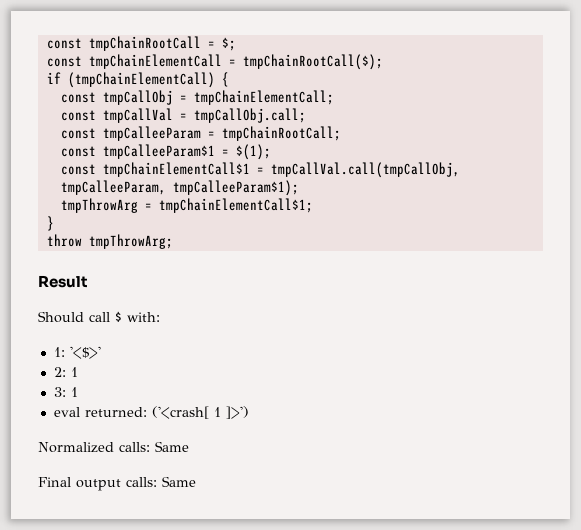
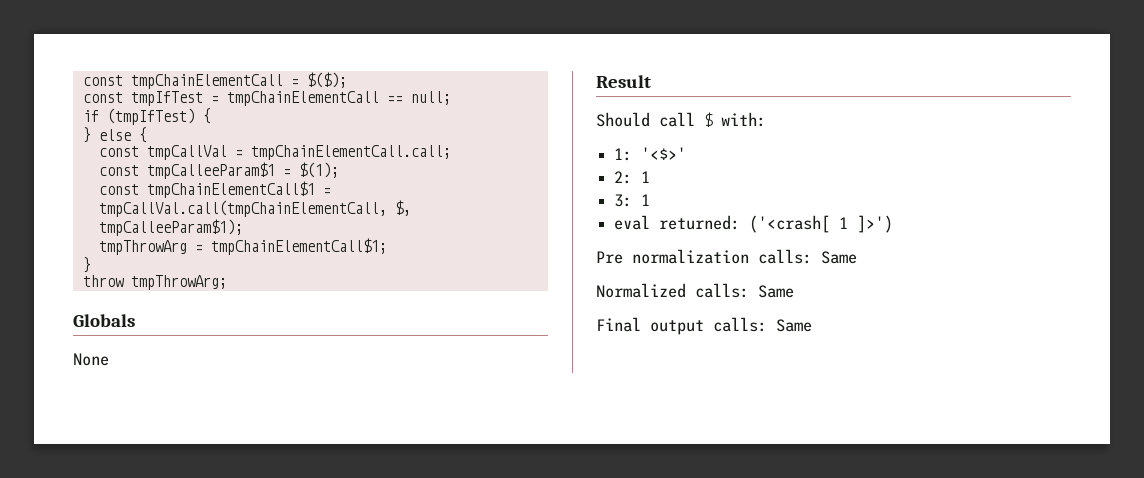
[46,36,236,51] [46,54,383,70] const tmpChainRootCall = $; // const tmpChainElementCall = tmpChainRootCall($); -> [82,72,347,89] [82,91,451,106] const tmpChainElementCall = $($); // const tmpIfTest = tmpChainElementCall == null;
[67,72,229,88] [60,90,334,105] (tmpChainElementCall) { // const tmpCallObj = tmpChainElementCall; -> [106,108,211,125] [82,127,147,143] (tmpIfTest) { // } else {
[193,108,306,123] [60,126,341,141] tmpCallObj.call; // const tmpCalleeParam = tmpChainRootCall; -> [250,145,451,160] tmpChainElementCall.call;
[270,162,460,178] [60,180,166,195] tmpCallVal.call(tmpCallObj, tmpCalleeParam, -> [98,200,411,217] tmpCallVal.call(tmpChainElementCall, $,
(173, 241) none -> [73,314,135,327] [73,353,109,366] // Globals // None
(249, 412) none -> [596,249,857,264] // Pre normalization calls: Same

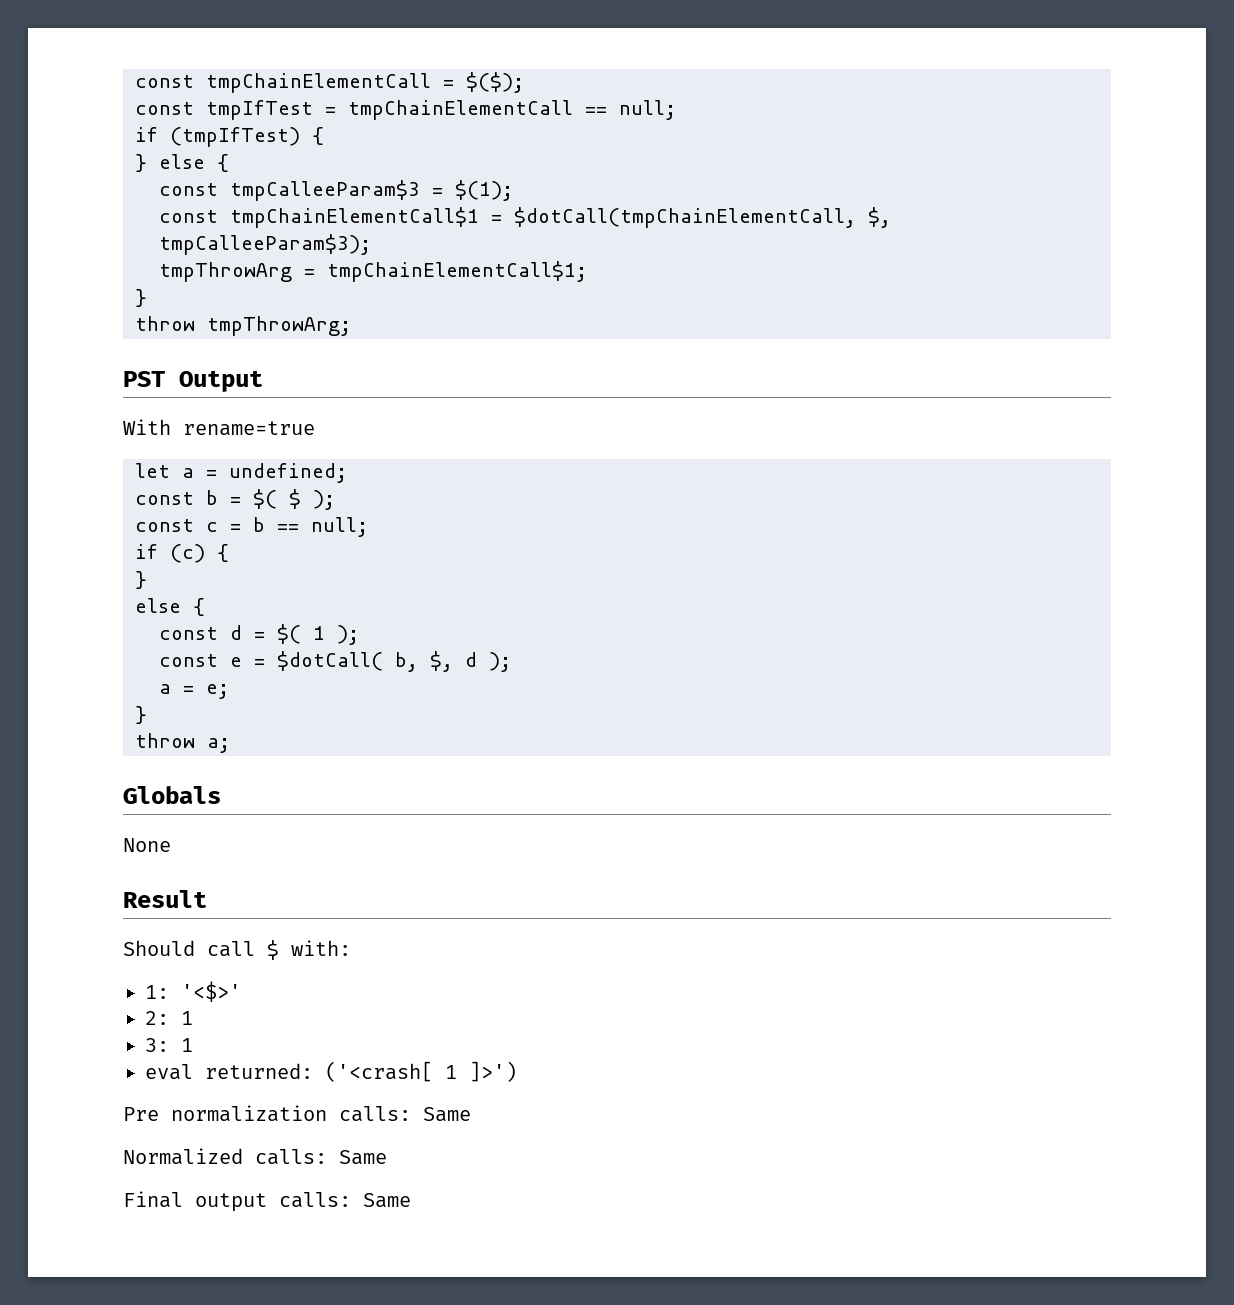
[146,145,451,160] [98,162,275,179] tmpCallVal = tmpChainElementCall.call; // const tmpCalleeParam$1 -> [230,180,420,201] tmpCalleeParam$3
[98,200,411,217] [98,219,243,236] tmpCallVal.call(tmpChainElementCall, $, tmpCalleeParam$1); -> [514,207,891,228] [159,234,371,255] $dotCall(tmpChainElementCall, $, tmpCalleeParam$3);
(227, 282) none -> [123,370,263,392] [123,419,315,436] [135,463,347,483] [135,489,335,510] [135,517,368,537] [135,544,229,563] [135,571,147,589] [135,598,205,616] [159,624,359,645] [159,651,511,672] [159,684,229,699] [135,706,147,724] [135,733,230,753] // PST Output // With rename=true // let a = undefined; // const b = $( $ ); // const c = b == null; // if (c) { // } // else { // const d = $( 1 ); // const e = $dotCall( b, $, d ); // a = e; // } // throw a;

